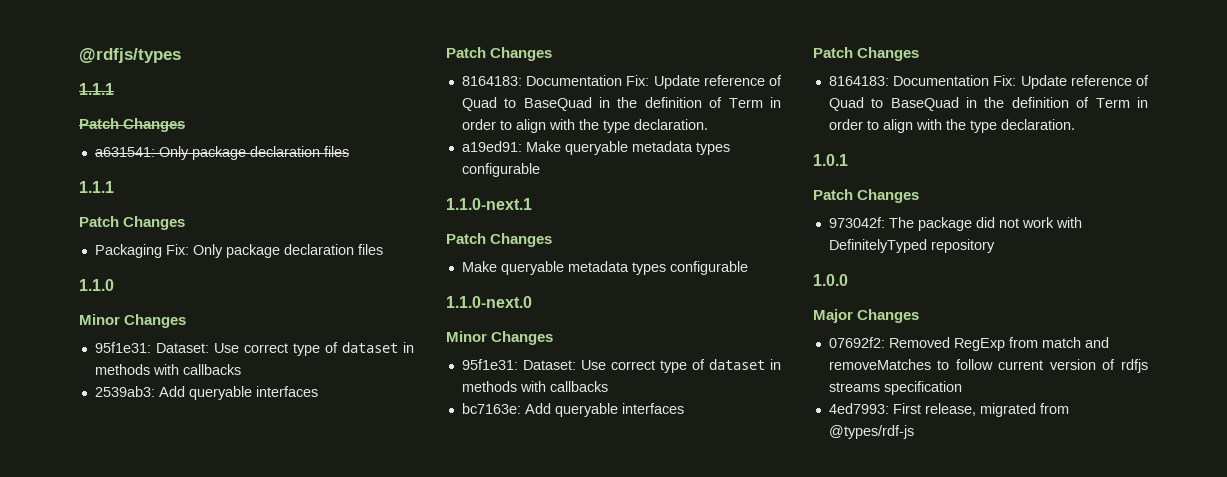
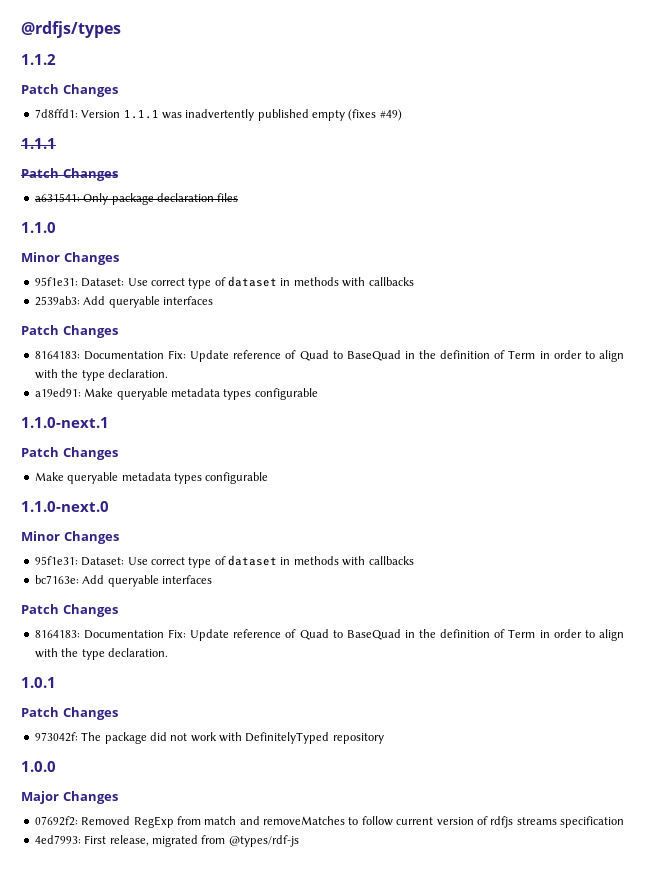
(181, 55) none -> [21,54,56,65] [21,84,118,97] [34,109,402,121] // 1.1.2 // Patch Changes // 7d8ffd1: Version 1.1.1 was inadvertently published empty (fixes #49)
[79,181,114,193] [79,216,186,230] [94,244,383,258] // 1.1.1 // Patch Changes // Packaging Fix: Only package declaration files -> (239, 197) none

